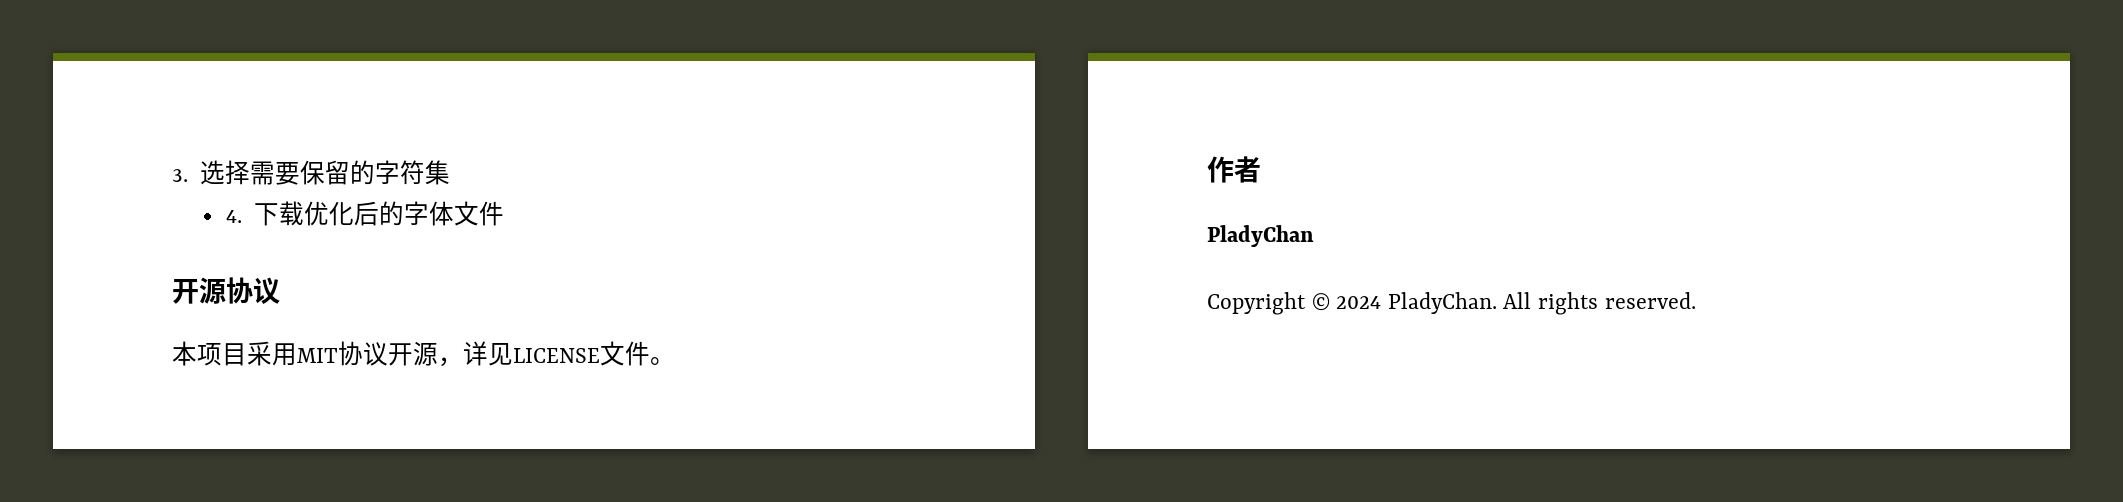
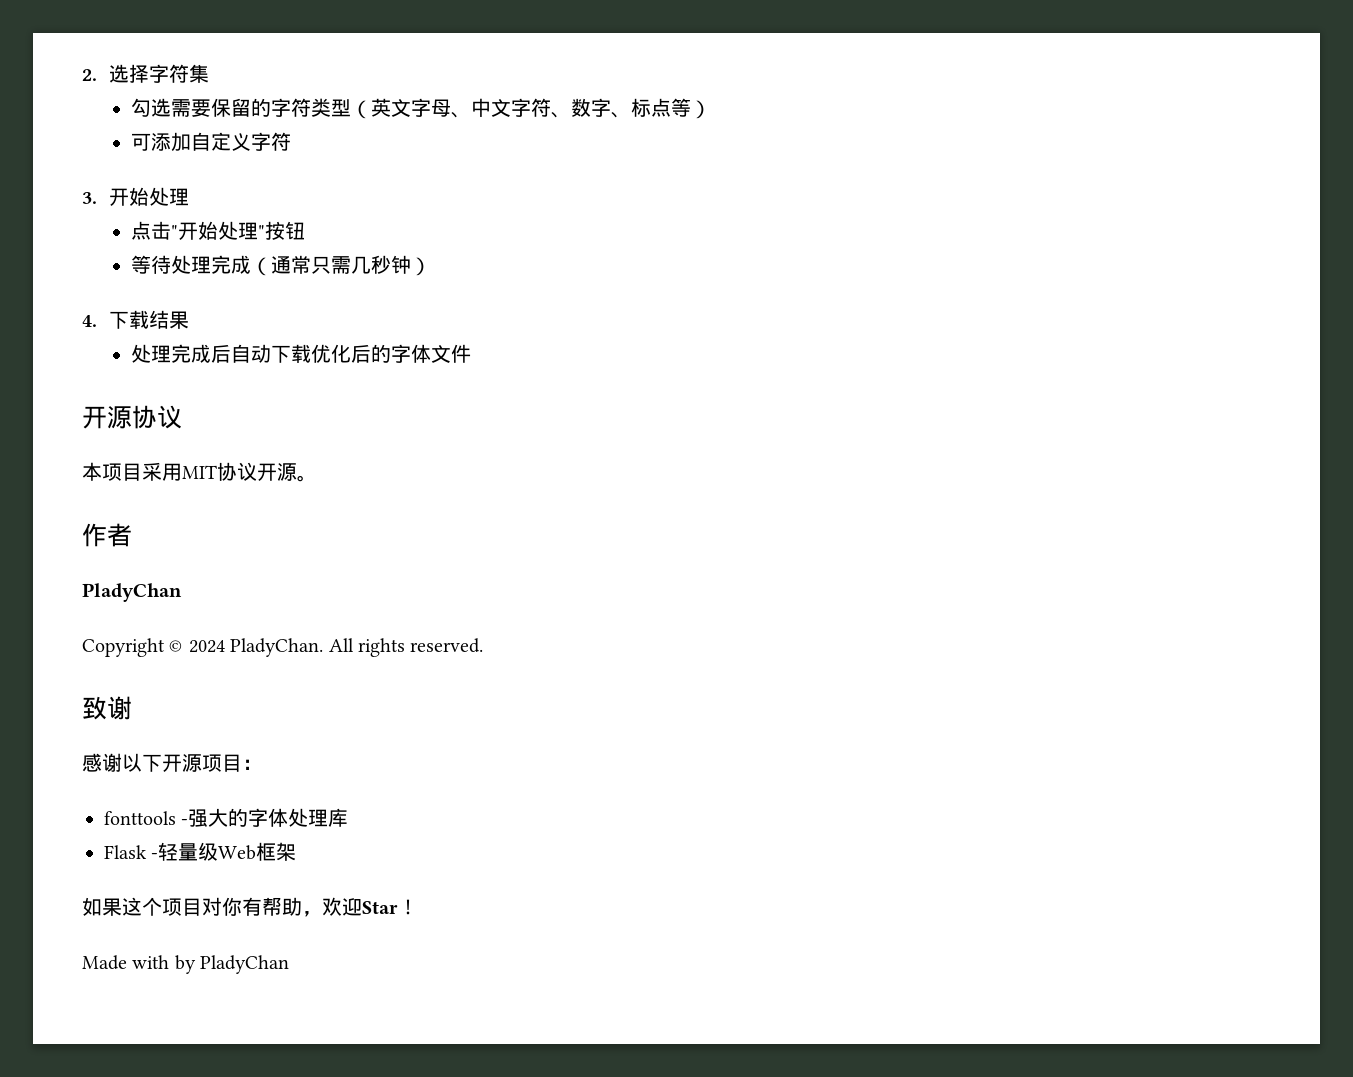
[172,160,451,185] [226,210,243,223] 3.选择需要保留的字符集 // 4. -> [82,64,210,83] [131,98,712,119] [131,132,292,152] [82,187,190,206] [131,221,306,240] [131,255,432,276] [82,310,190,329] [131,344,272,363] 2.选择字符集 // 勾选需要保留的字符类型（英文字母、中文字符、数字、标点等） // 可添加自定义字符 // 3.开始处理 // 点击"开始处理"按钮 // 等待处理完成（通常只需几秒钟） // 4.下载结果 // 处理完成后自动
[438,341,650,367] ，详见LICENSE文件 -> (297, 472) none
(1696, 300) none -> [82,696,132,720] [82,753,262,772] [104,808,349,827] [104,842,297,861] [82,897,418,917] [82,955,290,974] // 致谢 // 感谢以下开源项目： // fonttools -强大的字体处理库 // Flask -轻量级Web框架 // 如果这个项目对你有帮助，欢迎Star！ // Made with by PladyChan

